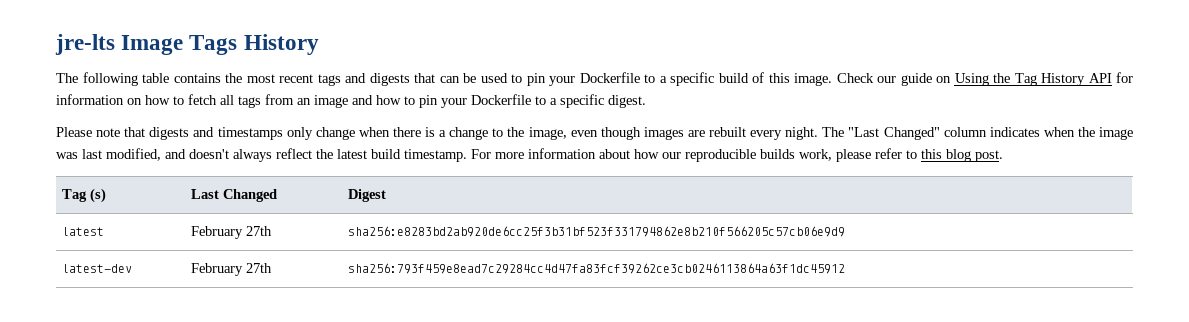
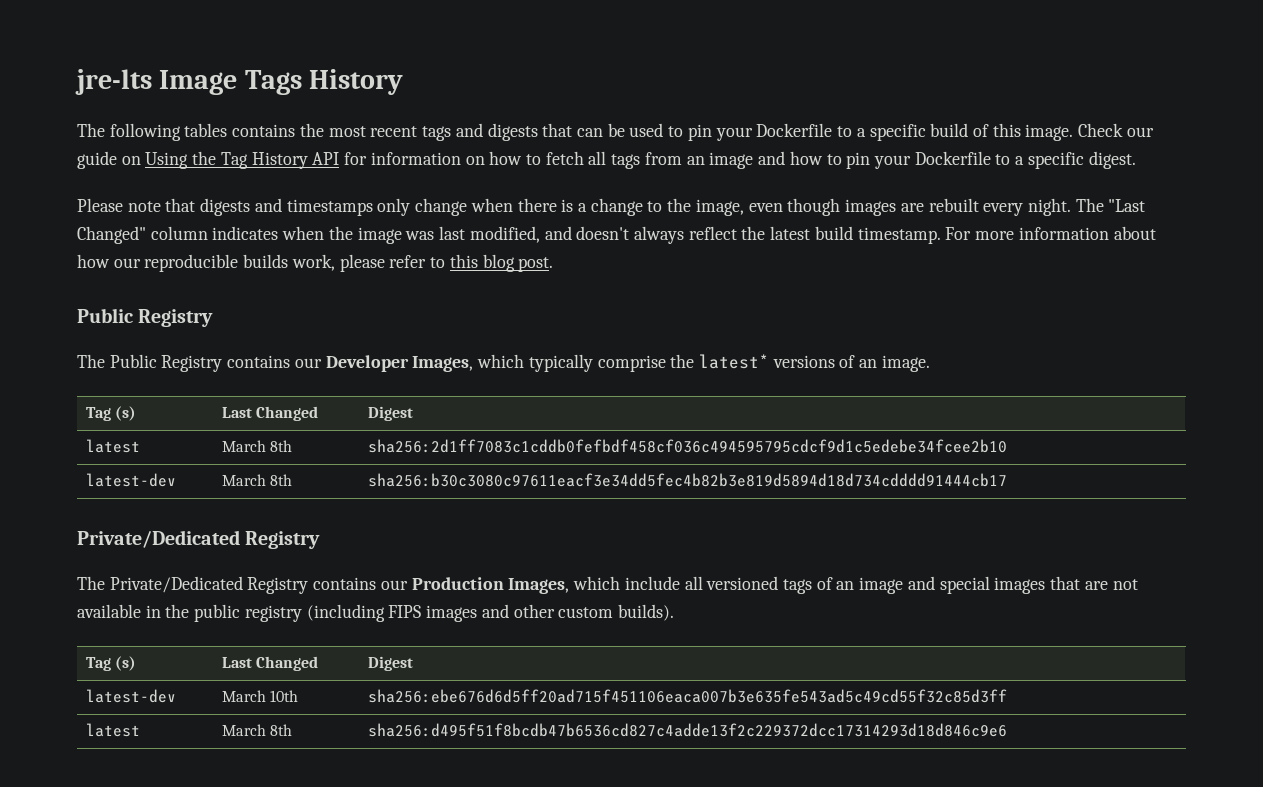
[142,73,169,83] table -> [184,123,228,137] tables
(1003, 156) none -> [77,308,214,327] [77,354,930,372] // Public Registry // The Public Registry contains our Developer Images, which typically comprise the latest* versions of an image.
[191,226,273,239] [348,226,846,237] [62,264,133,273] [191,263,273,276] [348,263,846,274] February 27th | sha256:e8283bd2ab920de6cc25f3b31bf523f331794862e8b210f566205c57cb06e9d9 // latest-dev | February 27th | sha256:793f459e8ead7c29284cc4d47fa83fcf39262ce3cb0246113864a63f1dc45912 -> [221,440,293,452] [367,439,1007,453] [85,473,176,487] [221,474,293,486] [367,473,1007,487] [77,530,321,549] [77,576,1138,594] [77,604,674,622] [85,656,137,671] [221,656,319,671] [367,656,413,671] [85,689,176,703] [221,690,299,702] [367,689,1007,703] [85,723,140,737] [221,724,293,736] [367,723,1007,737] March 8th | sha256:2d1ff7083c1cddb0fefbdf458cf036c494595795cdcf9d1c5edebe34fcee2b10 // latest-dev | March 8th | sha256:b30c3080c97611eacf3e34dd5fec4b82b3e819d5894d18d734cdddd91444cb17 // Private/Dedicated Registry // The Private/Dedicated Registry contains our Production Images, which include all versioned tags of an image and special images that are not available in the public registry (including FIPS images and other custom builds). // Tag (s) | Last Changed | Digest // latest-dev | March 10th | sha256:ebe676d6d5ff20ad715f451106eaca007b3e635fe543ad5c49cd55f32c85d3ff // latest | March 8th | sha256:d495f51f8bcdb47b6536cd827c4adde13f2c229372dcc17314293d18d846c9e6

